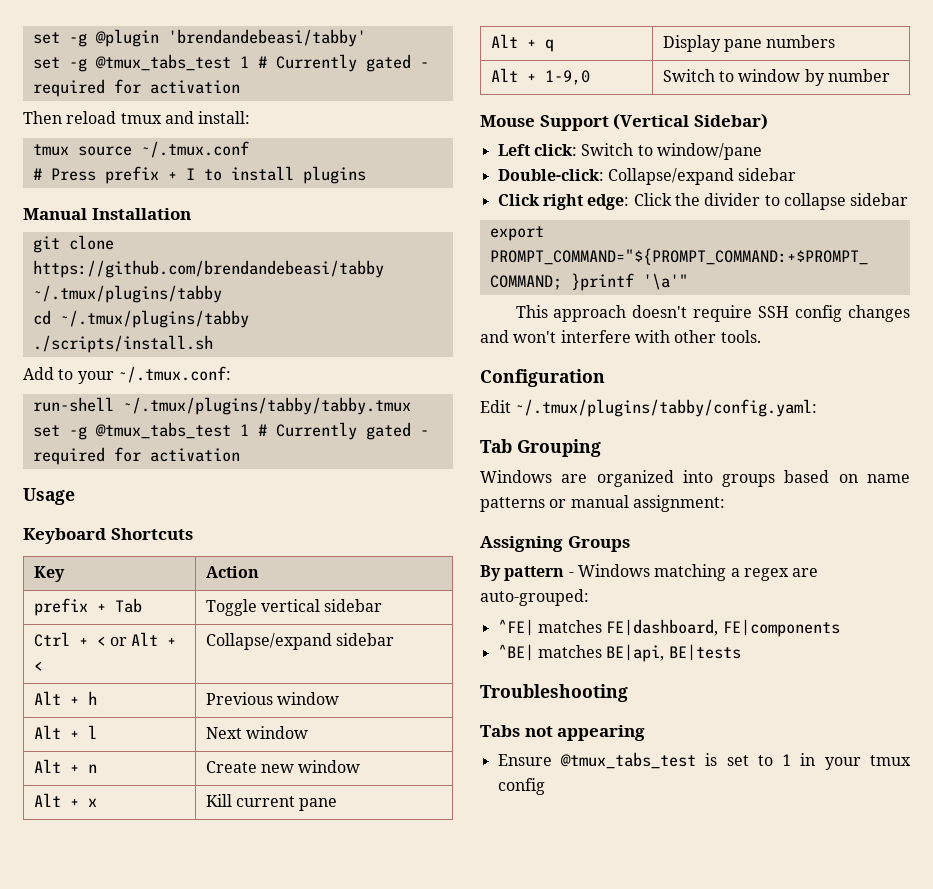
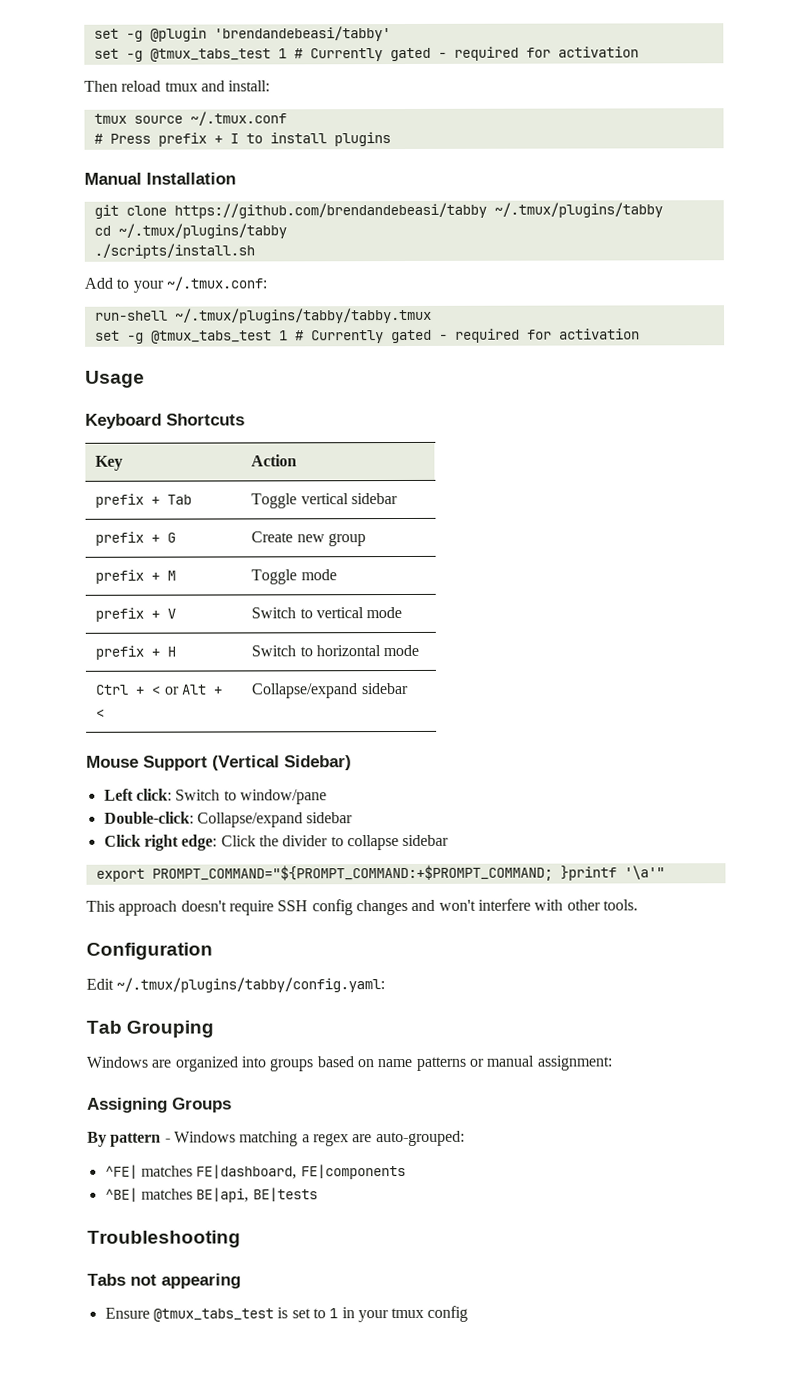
(383, 605) none -> [95,531,177,546] [251,531,367,547] [95,569,177,584] [251,569,337,585] [95,607,177,622] [251,607,403,619] [95,645,177,660] [251,644,420,657] // prefix + G | Create new group // prefix + M | Toggle mode // prefix + V | Switch to vertical mode // prefix + H | Switch to horizontal mode
[33,691,97,705] [205,692,339,705] [33,725,97,739] [205,726,308,739] [33,759,97,773] [205,760,361,773] [33,793,97,807] [205,794,338,811] [490,34,554,52] [662,35,836,52] [490,68,590,85] [662,69,890,86] // Alt + h | Previous window // Alt + l | Next window // Alt + n | Create new window // Alt + x | Kill current pane // Alt + q | Display pane numbers // Alt + 1-9,0 | Switch to window by number -> (409, 688) none

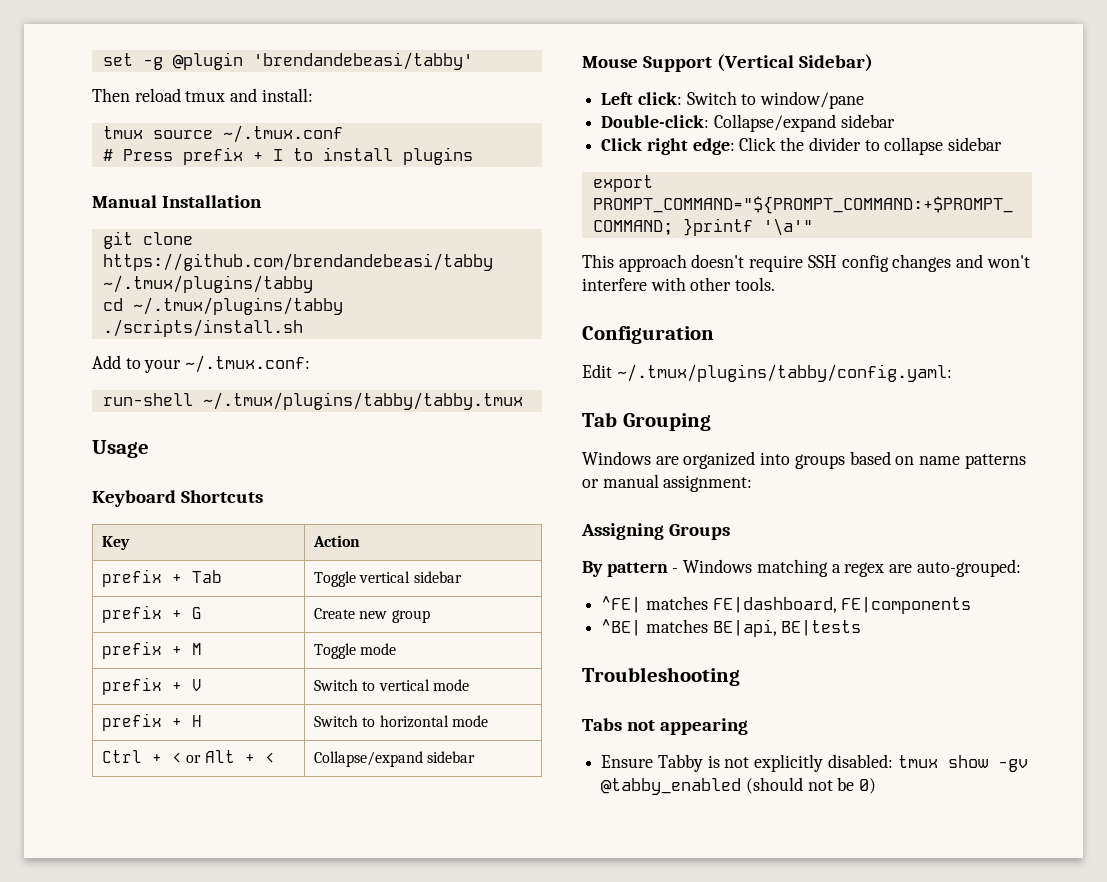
[93,46,639,62] // set -g @tmux_tabs_test 1 # Currently gated - required for activation -> (473, 61) none
[94,328,640,344] // set -g @tmux_tabs_test 1 # Currently gated - required for activation -> (523, 401) none
[152,1305,469,1323] @tmux_tabs_test is set to 1 in your tmux config -> [657,754,1028,772] [601,777,877,795] Tabby is not explicitly disabled: tmux show -gv @tabby_enabled (should not be 0)

